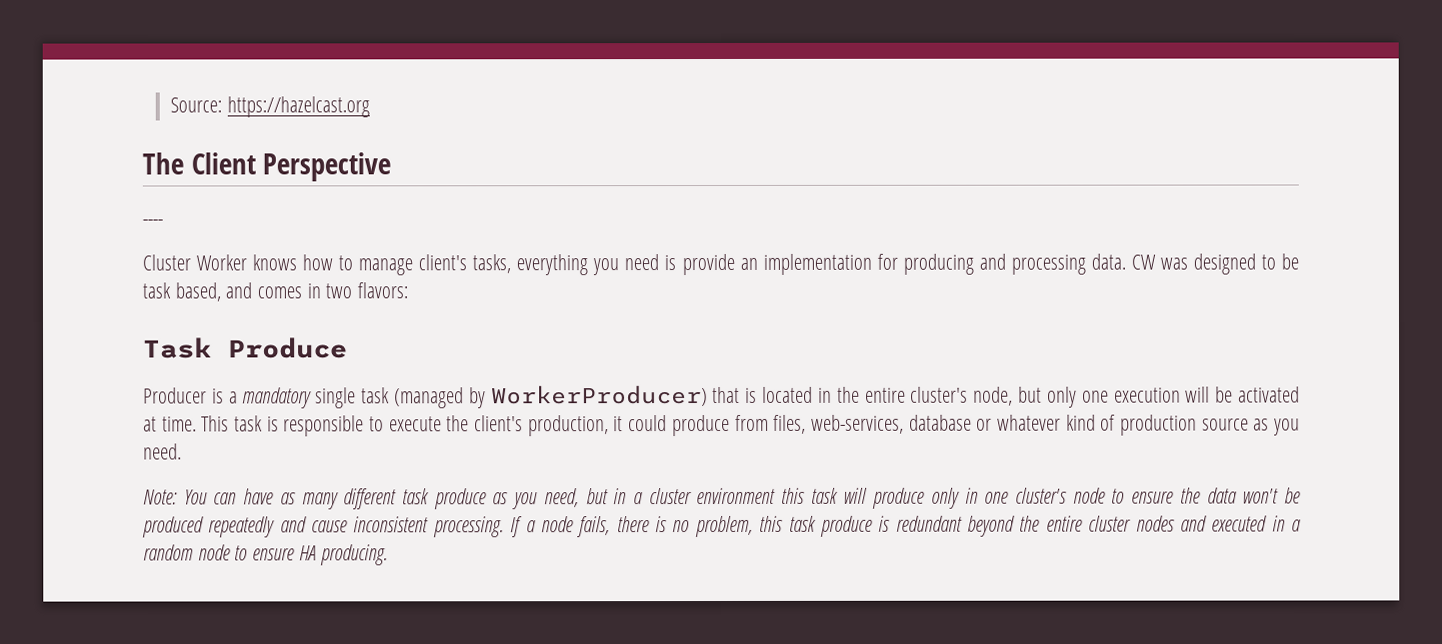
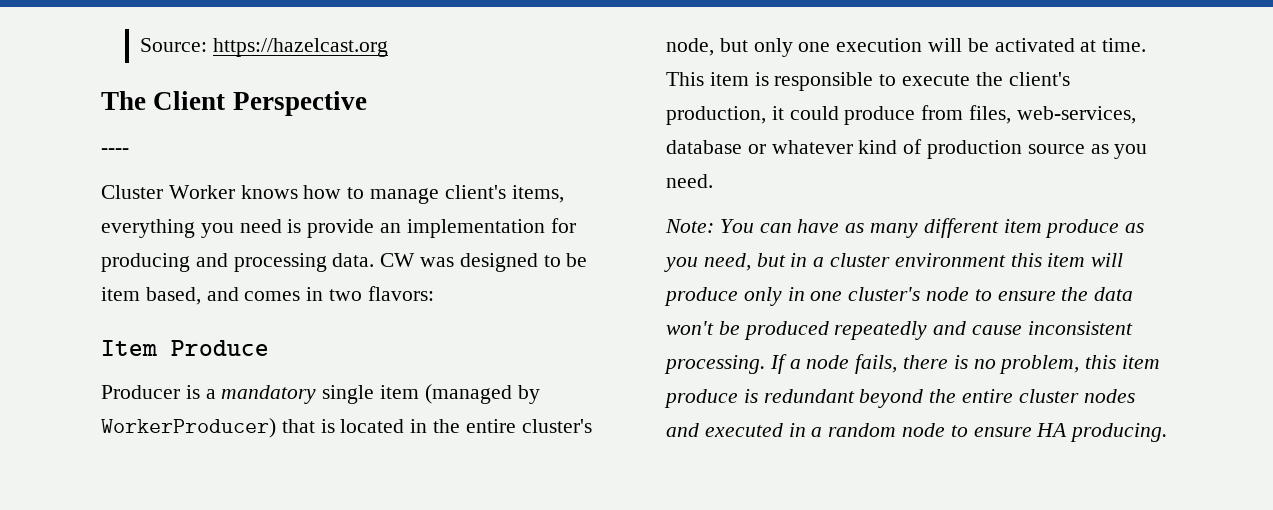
[472,254,512,274] tasks, -> [511,185,564,203] items,
[142,282,171,299] task -> [101,287,140,301] item
[143,337,212,359] Task -> [101,340,157,356] Item
[361,387,391,404] task -> [380,385,420,399] item
[234,415,264,432] task -> [709,72,749,86] item
[401,488,429,505] task -> [1003,219,1042,233] item
[810,487,838,504] task -> [1047,253,1086,267] item
[788,515,816,532] task -> [1122,355,1161,369] item

